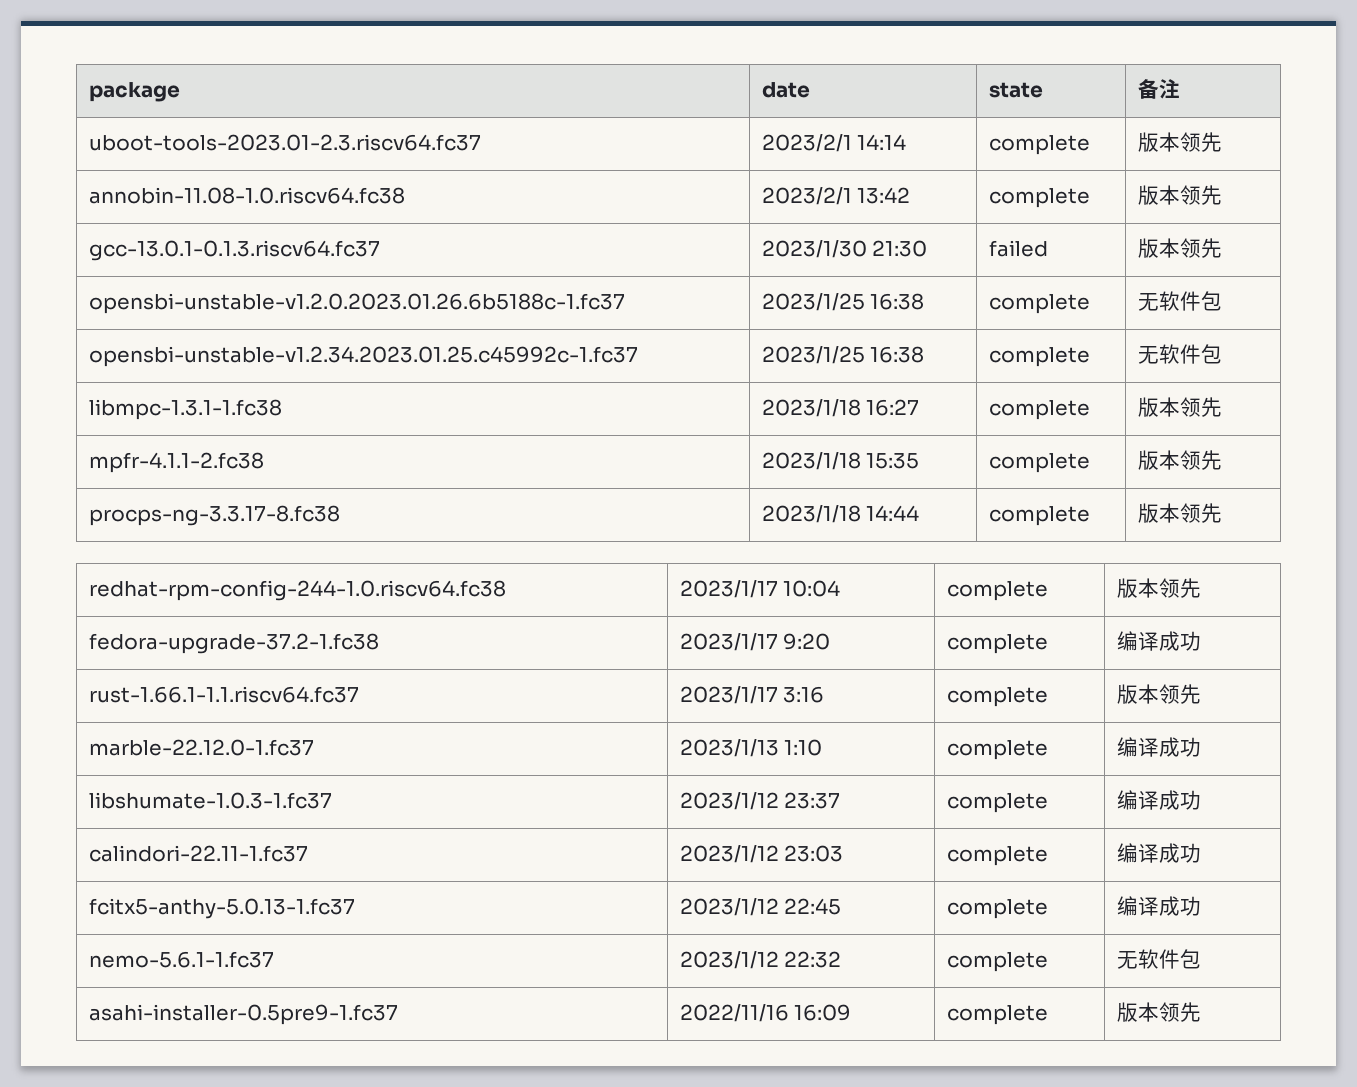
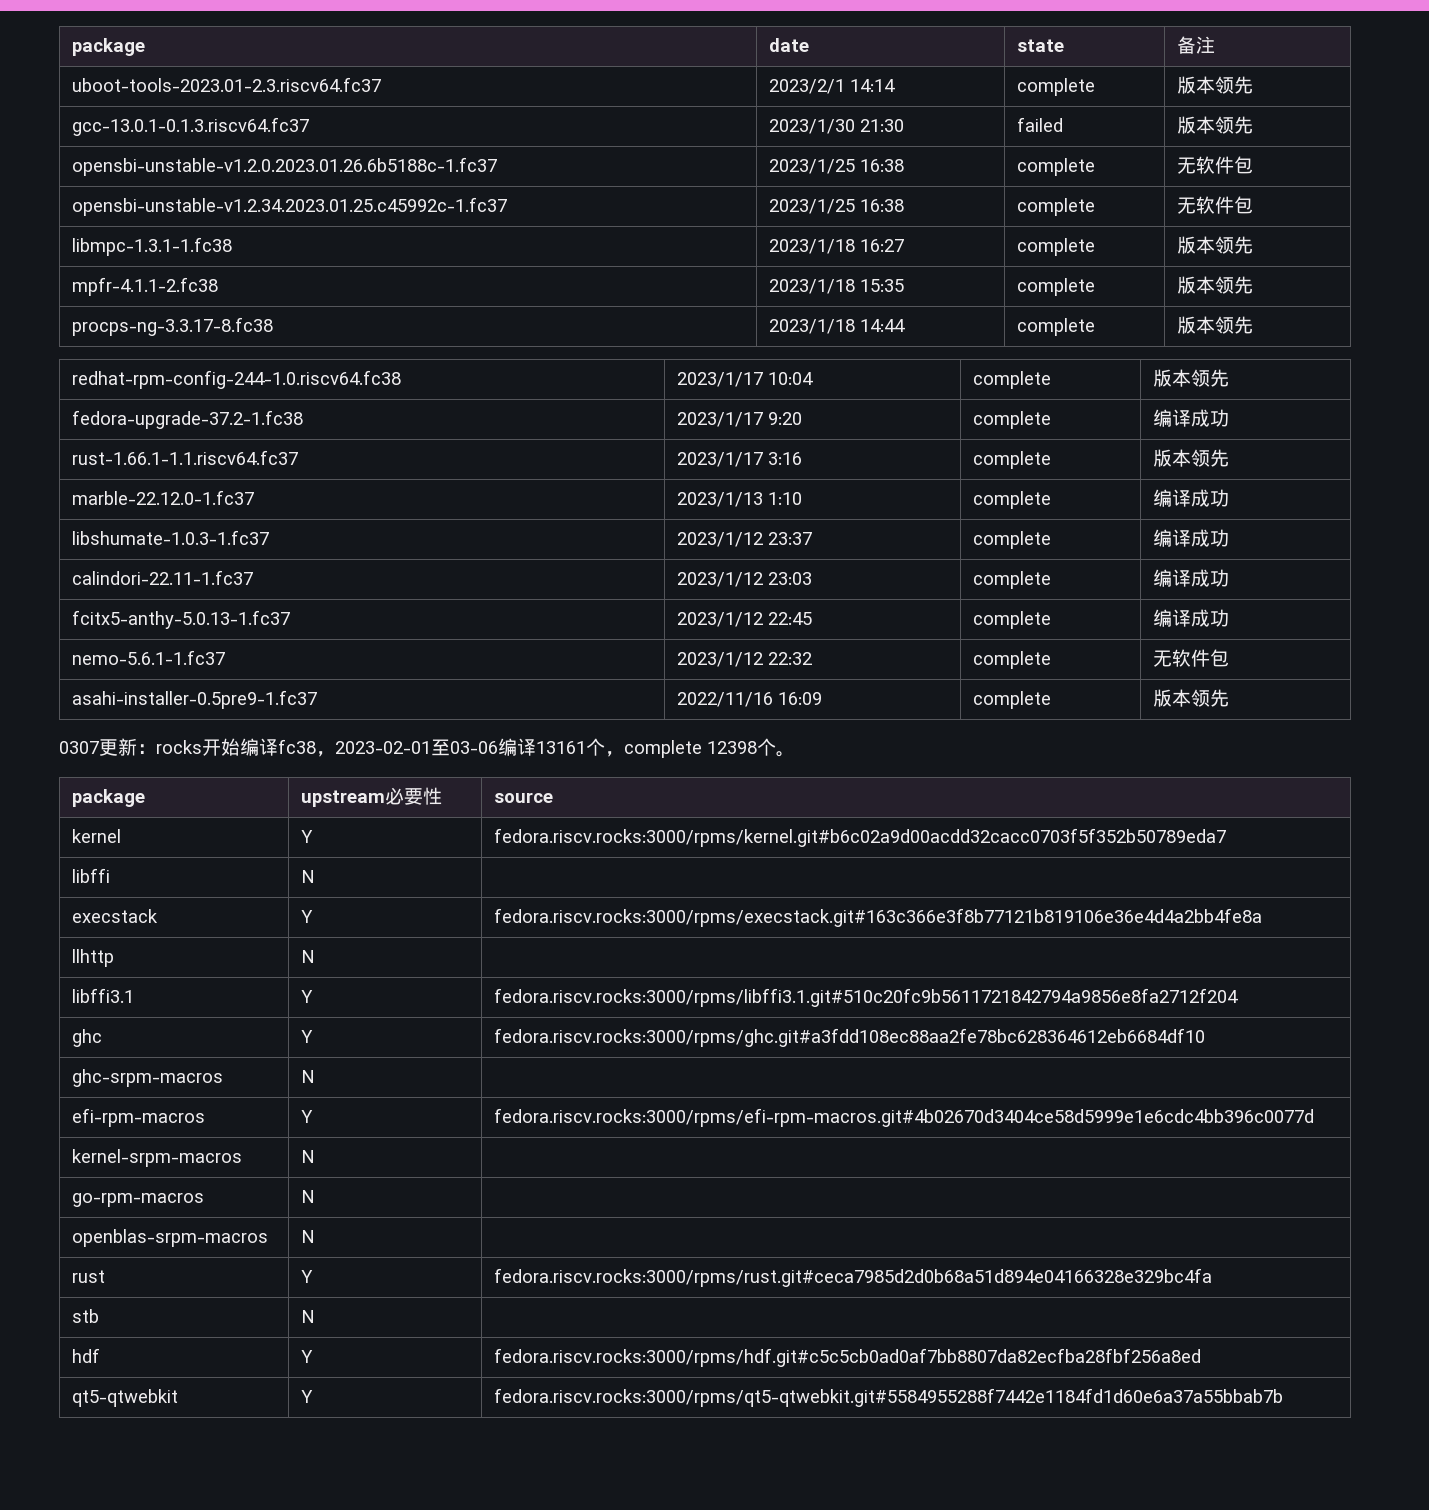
[88,187,405,204] [761,187,911,205] [988,188,1090,208] [1137,185,1222,205] // annobin-11.08-1.0.riscv64.fc38 | 2023/2/1 13:42 | complete | 版本领先 -> (1254, 85) none
(1201, 1012) none -> [59,738,795,758] [72,789,146,807] [301,787,443,807] [494,792,554,803] [72,829,122,843] [301,830,314,843] [494,828,1227,847] [72,868,111,883] [301,870,316,883] [72,909,159,923] [301,910,314,923] [494,908,1263,927] [72,949,115,967] [301,950,316,963] [72,988,135,1003] [301,990,314,1003] [494,988,1239,1007] [72,1029,103,1047] [301,1030,314,1043] [494,1028,1206,1047] [72,1069,224,1087] [301,1070,316,1083] [72,1108,206,1127] [301,1110,314,1123] [494,1108,1315,1127] [72,1149,243,1167] [301,1150,316,1163] [72,1193,205,1207] [301,1190,316,1203] [72,1229,269,1247] [301,1230,316,1243] [72,1270,106,1283] [301,1270,314,1283] [494,1268,1213,1287] [72,1309,100,1323] [301,1310,316,1323] [72,1348,101,1363] [301,1350,314,1363] [494,1348,1202,1367] [72,1389,179,1407] [301,1390,314,1403] [494,1388,1284,1407] // 0307更新：rocks开始编译fc38，2023-02-01至03-06编译13161个，complete 12398个。 // package | upstream必要性 | source // kernel | Y | fedora.riscv.rocks:3000/rpms/kernel.git#b6c02a9d00acdd32cacc0703f5f352b50789eda7 // libffi | N | // execstack | Y | fedora.riscv.rocks:3000/rpms/execstack.git#163c366e3f8b77121b819106e36e4d4a2bb4fe8a // llhttp | N | // libffi3.1 | Y | fedora.riscv.rocks:3000/rpms/libffi3.1.git#510c20fc9b5611721842794a9856e8fa2712f204 // ghc | Y | fedora.riscv.rocks:3000/rpms/ghc.git#a3fdd108ec88aa2fe78bc628364612eb6684df10 // ghc-srpm-macros | N | // efi-rpm-macros | Y | fedora.riscv.rocks:3000/rpms/efi-rpm-macros.git#4b02670d3404ce58d5999e1e6cdc4bb396c0077d // kernel-srpm-macros | N | // go-rpm-macros | N | // openblas-srpm-macros | N | // rust | Y | fedora.riscv.rocks:3000/rpms/rust.git#ceca7985d2d0b68a51d894e04166328e329bc4fa // stb | N | // hdf | Y | fedora.riscv.rocks:3000/rpms/hdf.git#c5c5cb0ad0af7bb8807da82ecfba28fbf256a8ed // qt5-qtwebkit | Y | fedora.riscv.rocks:3000/rpms/qt5-qtwebkit.git#5584955288f7442e1184fd1d60e6a37a55bbab7b

